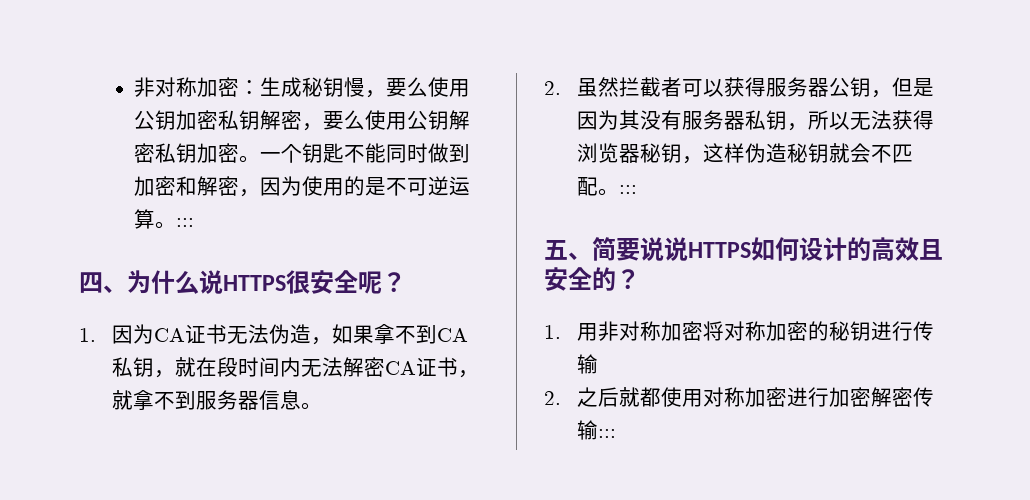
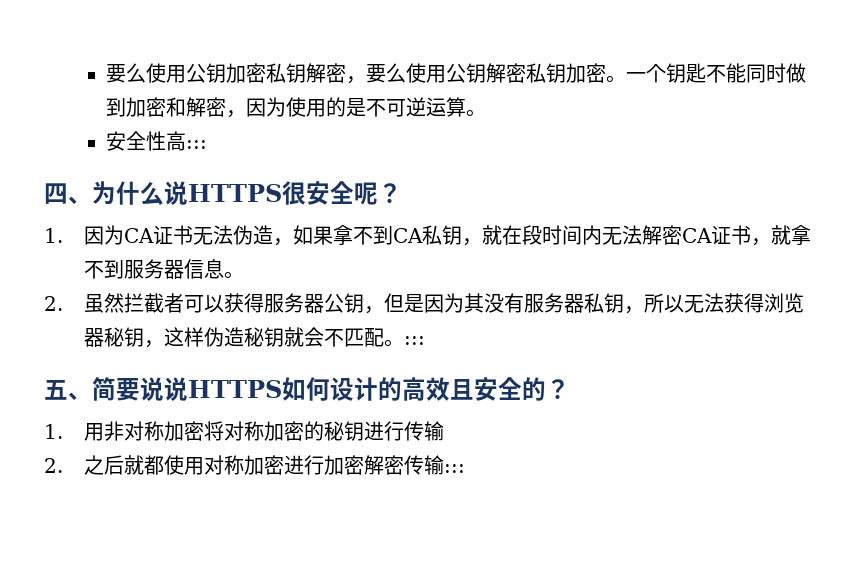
[134,77,387,98] 非对称加密：生成秘钥慢， -> (105, 73) none
(177, 225) none -> [105,131,186,151] // 安全性高

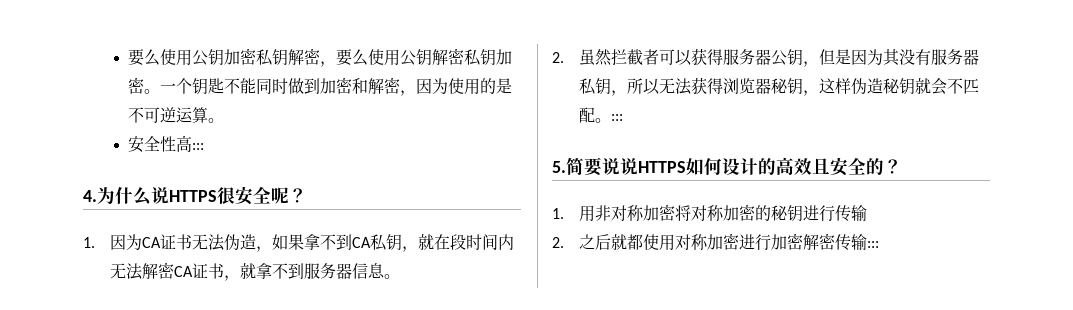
[44,183,92,204] 四、 -> [83,190,97,202] 4.
[44,380,92,400] 五、 -> [552,161,566,173] 5.

